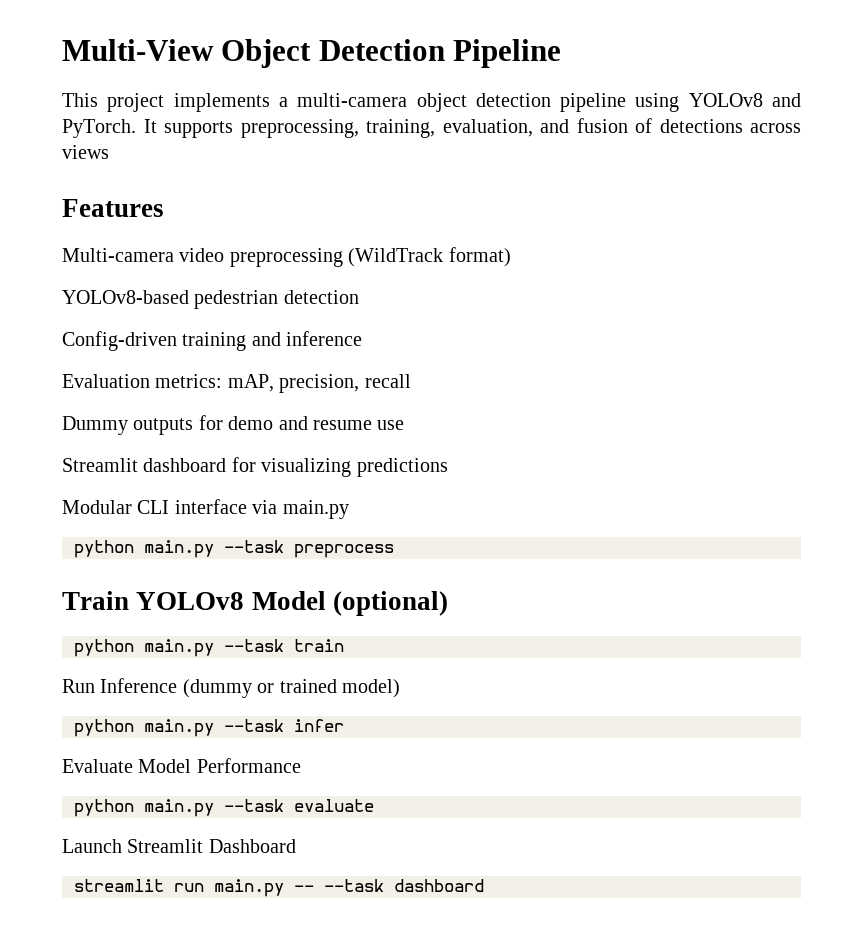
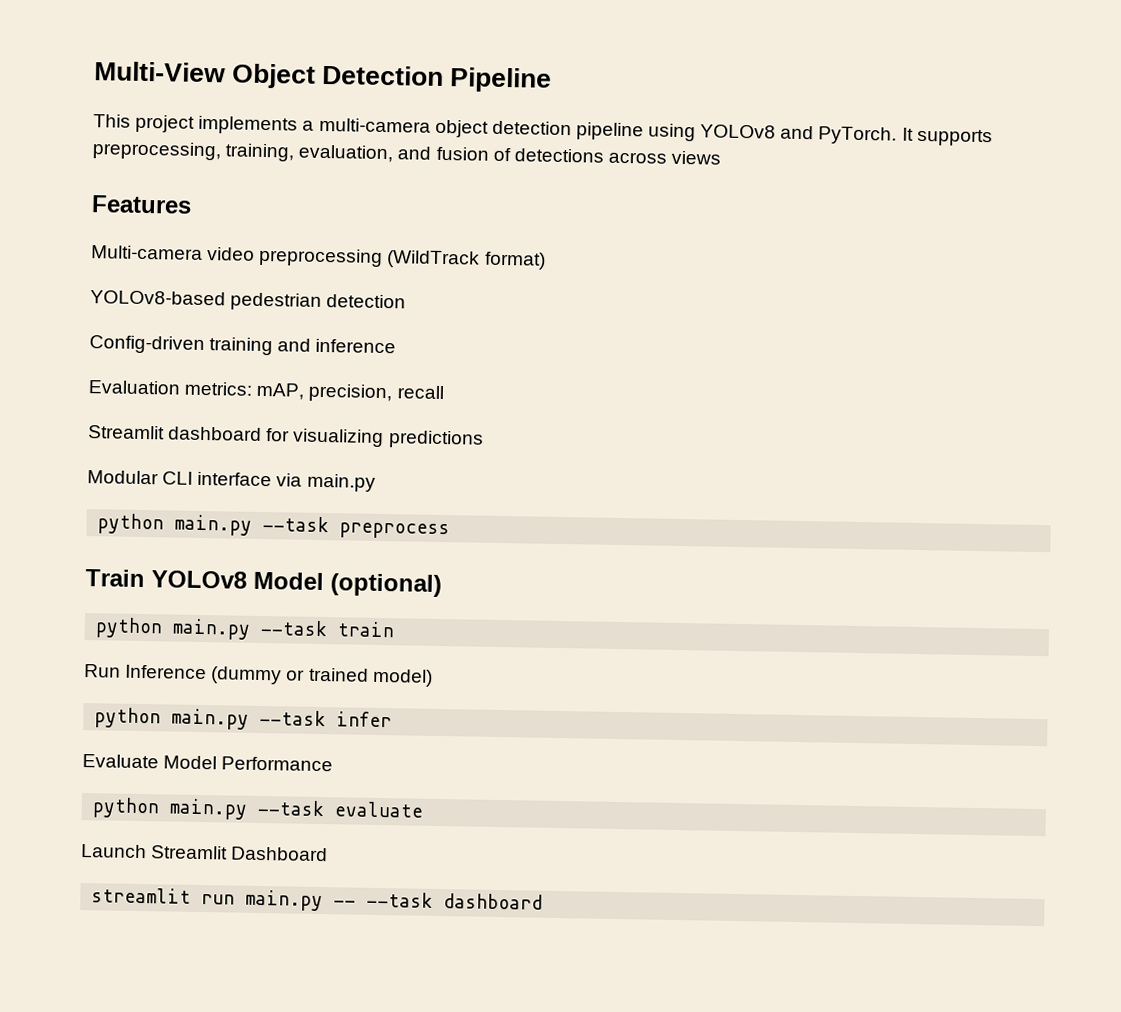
[62,415,405,435] // Dummy outputs for demo and resume use -> (444, 392) none

